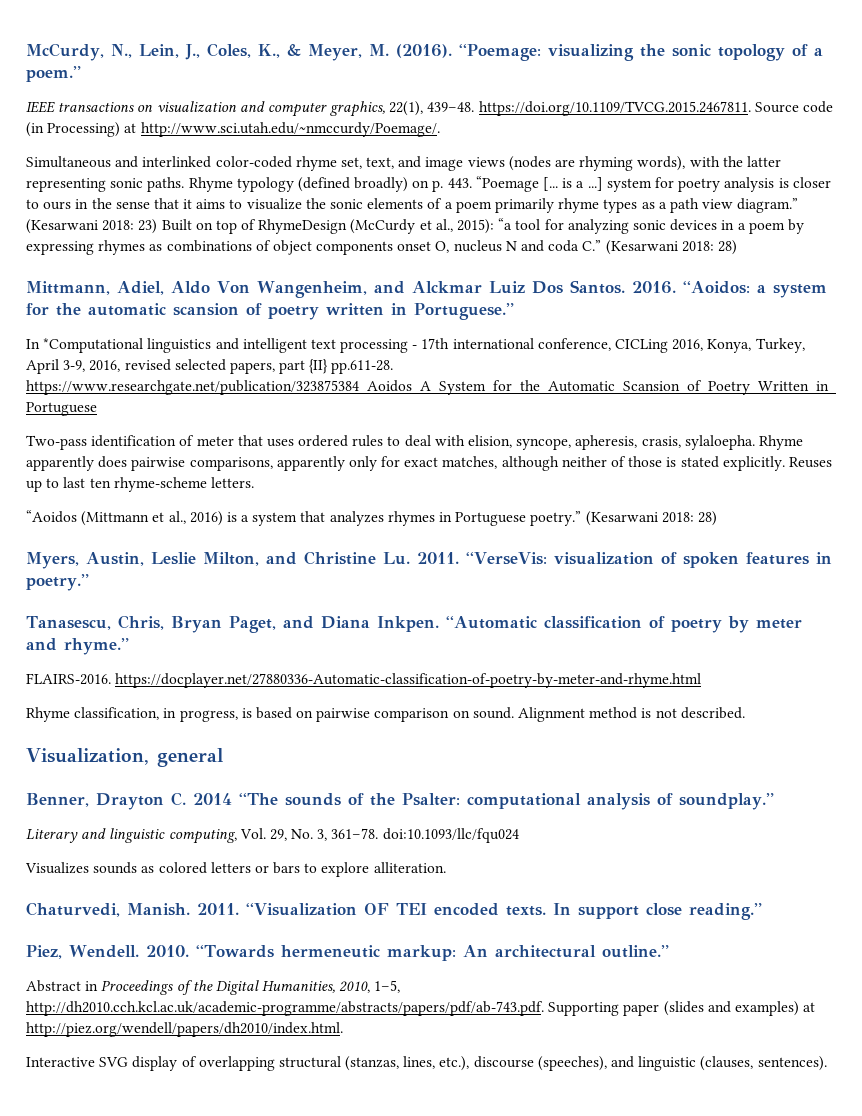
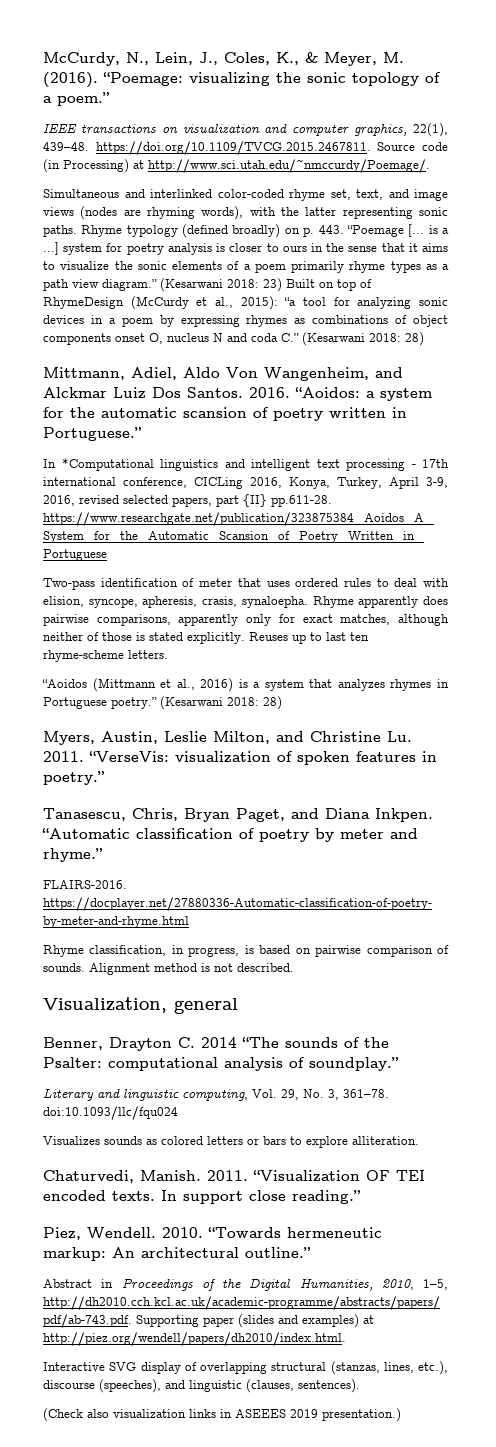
[684,435,755,450] sylaloepha. -> [241,596,308,608] synaloepha.
[452,707,514,719] on sound. -> [437,945,450,954] [43,963,85,972] of sounds.
(827, 1063) none -> [43,1408,401,1422] // (Check also visualization links in ASEEES 2019 presentation.)

